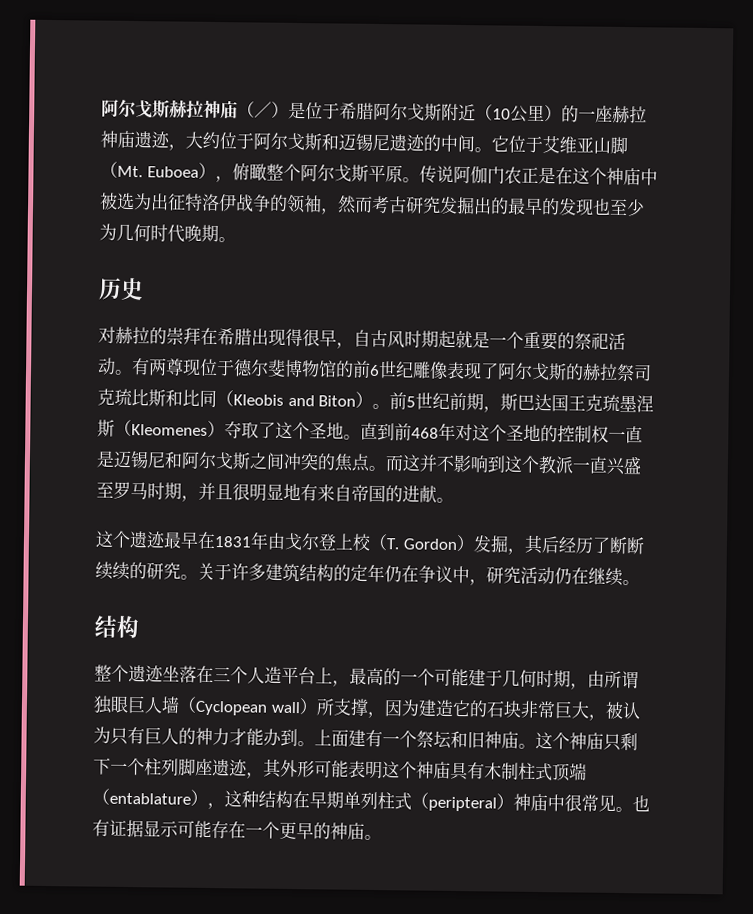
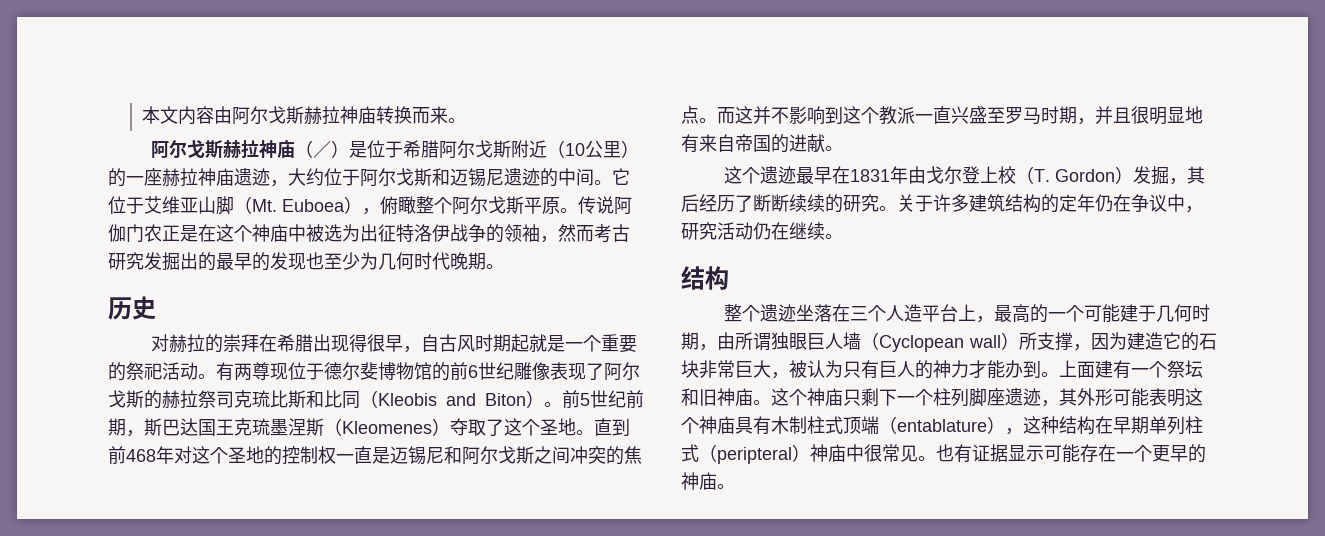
(101, 108) none -> [142,106,467,125] 本文内容由阿尔戈斯赫拉神庙转换而来。 //

